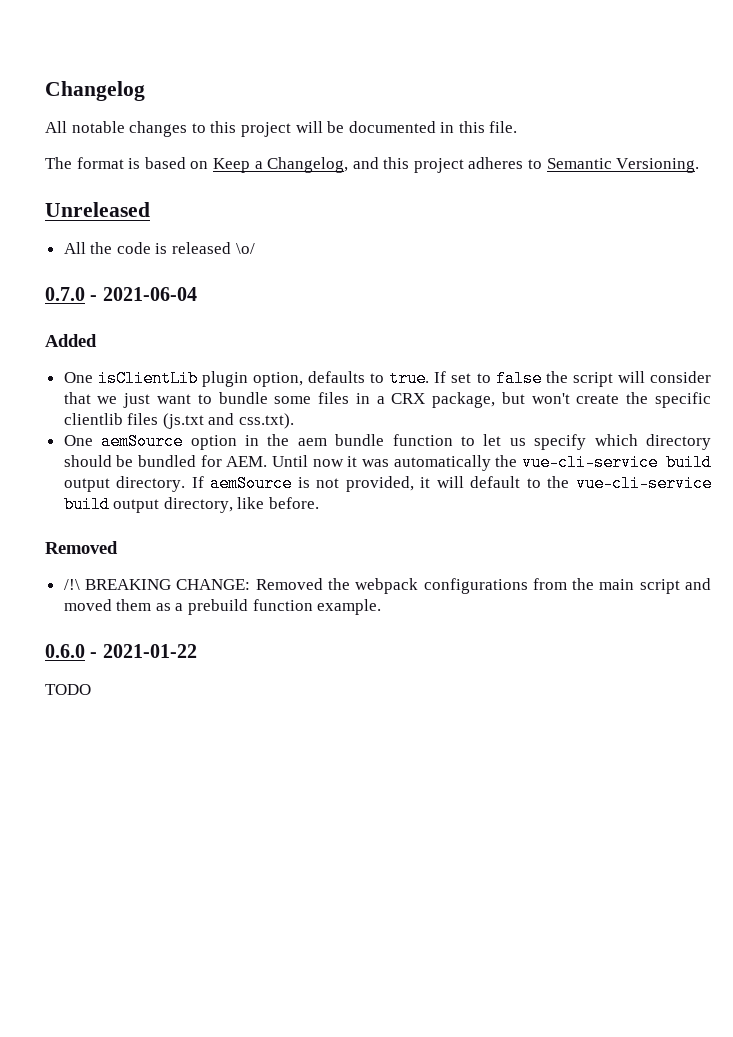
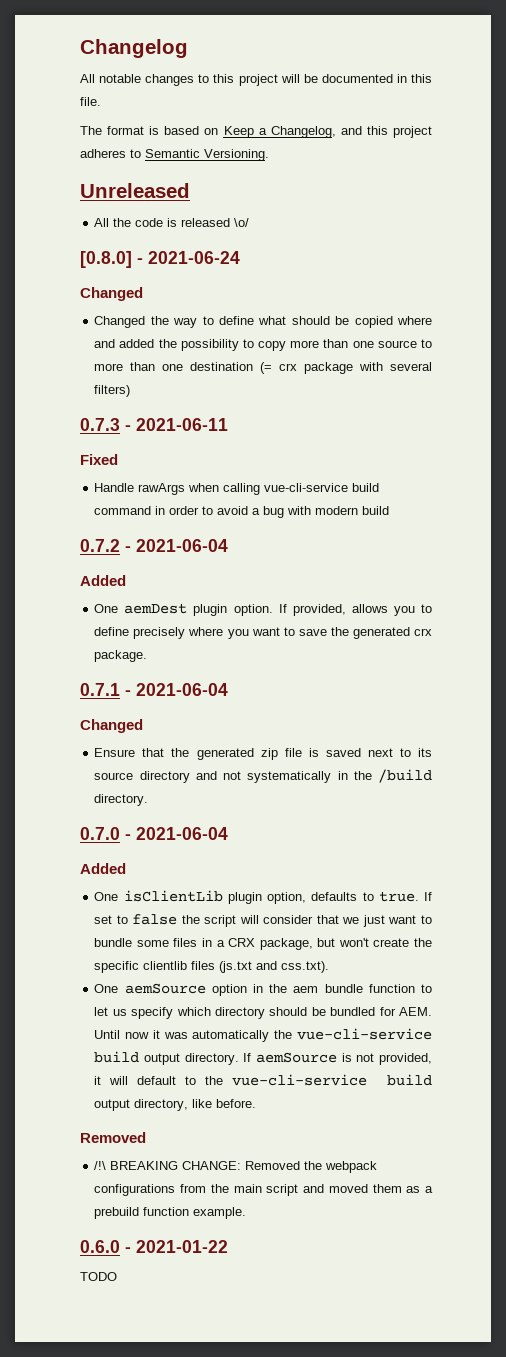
(255, 248) none -> [80,251,240,268] [80,287,143,301] [94,316,432,328] [94,339,432,351] [94,362,432,374] [94,385,131,397] [80,418,228,431] [80,454,118,465] [94,483,380,495] [94,506,390,518] [80,539,228,552] [80,575,126,586] [94,603,432,616] [94,627,432,639] [94,650,148,662] [80,683,228,696] [80,719,143,733] [94,748,432,760] [94,769,432,783] [94,794,149,806] // [0.8.0] - 2021-06-24 // Changed // Changed the way to define what should be copied where and added the possibility to copy more than one source to more than one destination (= crx package with several filters) // 0.7.3 - 2021-06-11 // Fixed // Handle rawArgs when calling vue-cli-service build command in order to avoid a bug with modern build // 0.7.2 - 2021-06-04 // Added // One aemDest plugin option. If provided, allows you to define precisely where you want to save the generated crx package. // 0.7.1 - 2021-06-04 // Changed // Ensure that the generated zip file is saved next to its source directory and not systematically in the /build directory.

